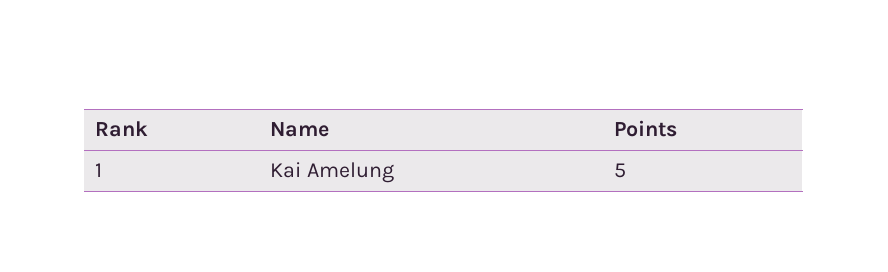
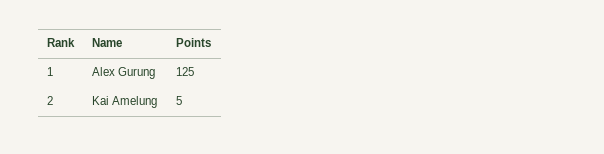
(102, 170) none -> [91,67,155,79] [175,67,194,76] [46,96,53,105] | Alex Gurung | 125 // 2

